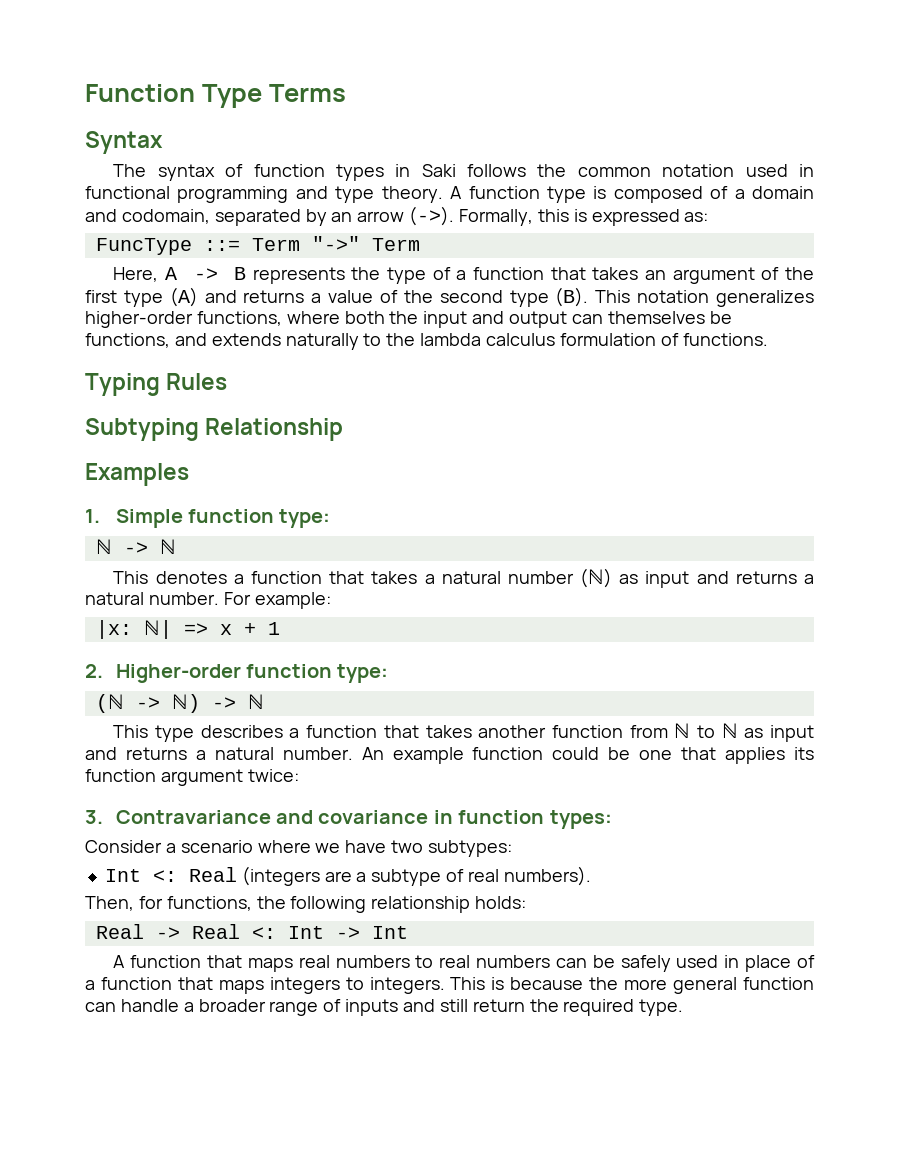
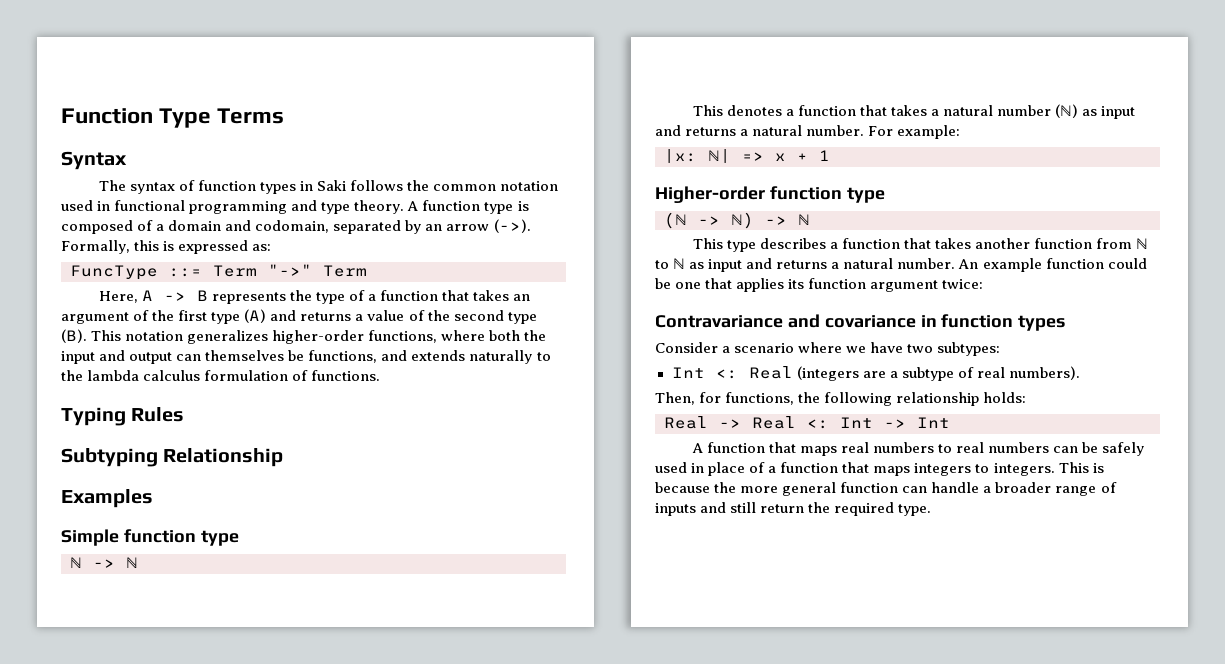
[85,509,100,523] 1. -> (153, 498) none
[279,509,331,528] type: -> [200,530,239,546] type
[85,664,103,678] 2. -> (830, 155) none
[337,664,389,683] type: -> [846,187,885,203] type
[85,810,103,824] 3. -> (984, 284) none
[549,810,612,829] types: -> [1018,315,1066,331] types

